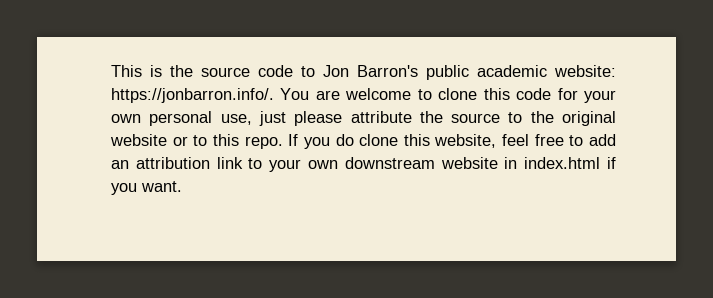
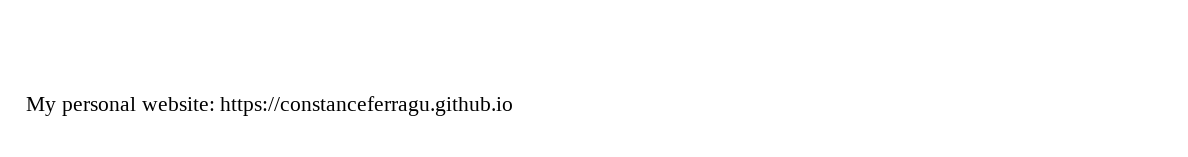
[111,65,616,80] [111,88,617,103] [111,111,616,126] [110,134,617,149] [111,157,617,172] [111,181,182,195] This is the source code to Jon Barron's public academic website: https://jonbarron.info/. You are welcome to clone this code for your own personal use, just please attribute the source to the original website or to this repo. If you do clone this website, feel free to add an attribution link to your own downstream website in index.html if you want. -> [26,96,514,116] My personal website: https://constanceferragu.github.io

